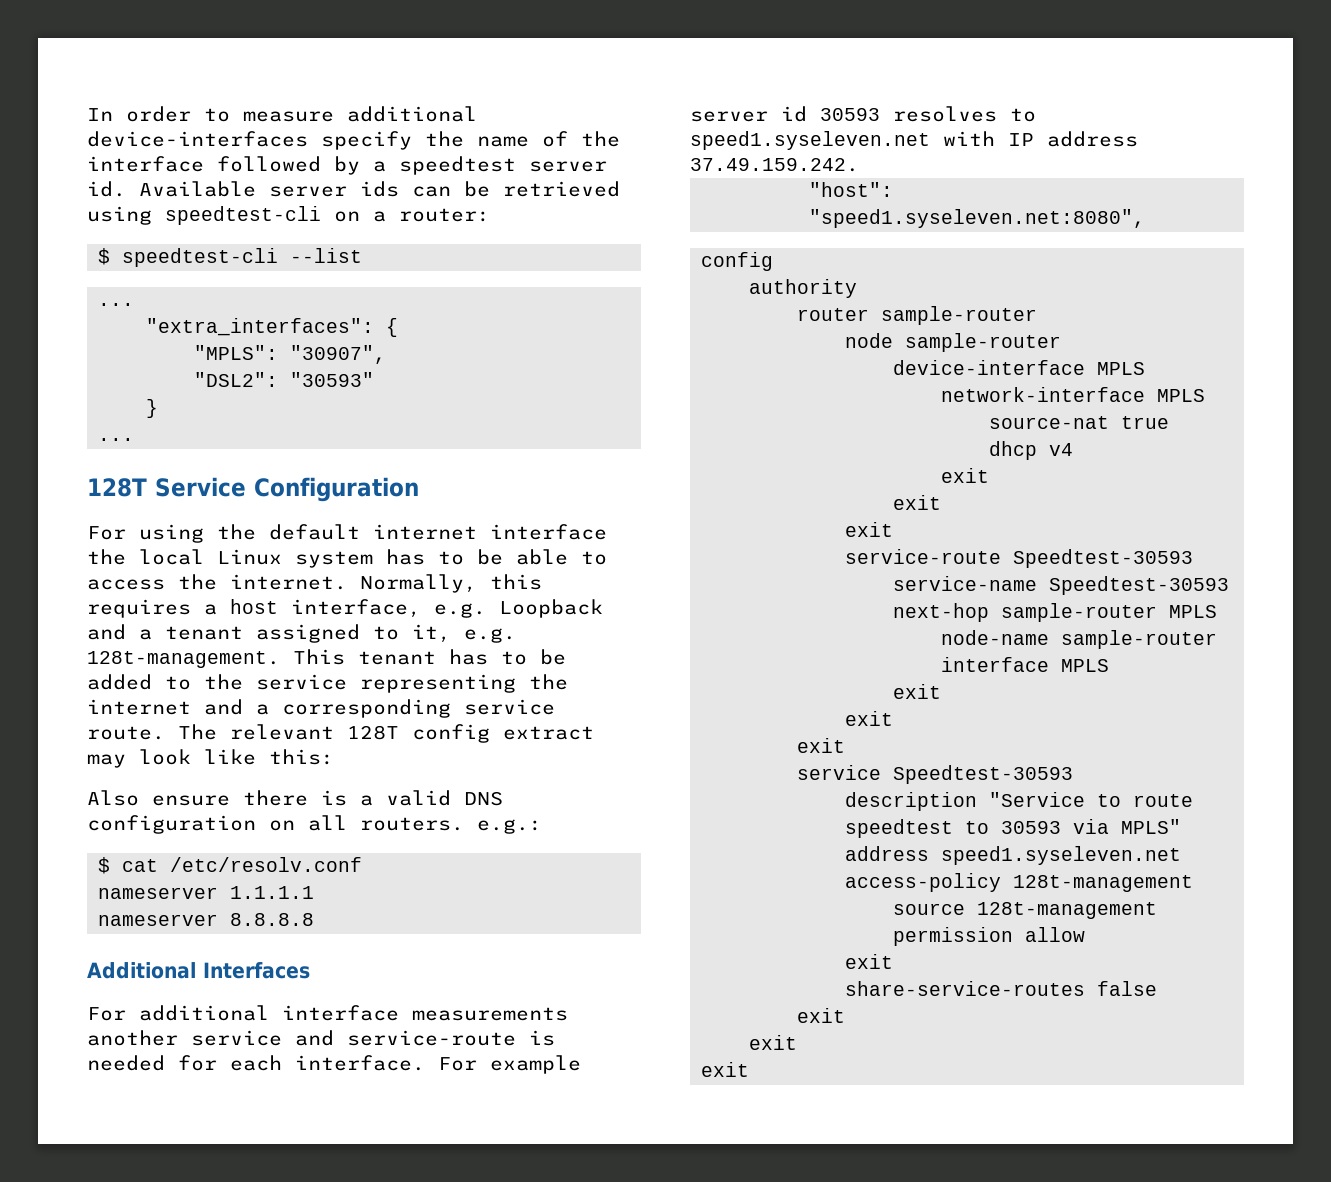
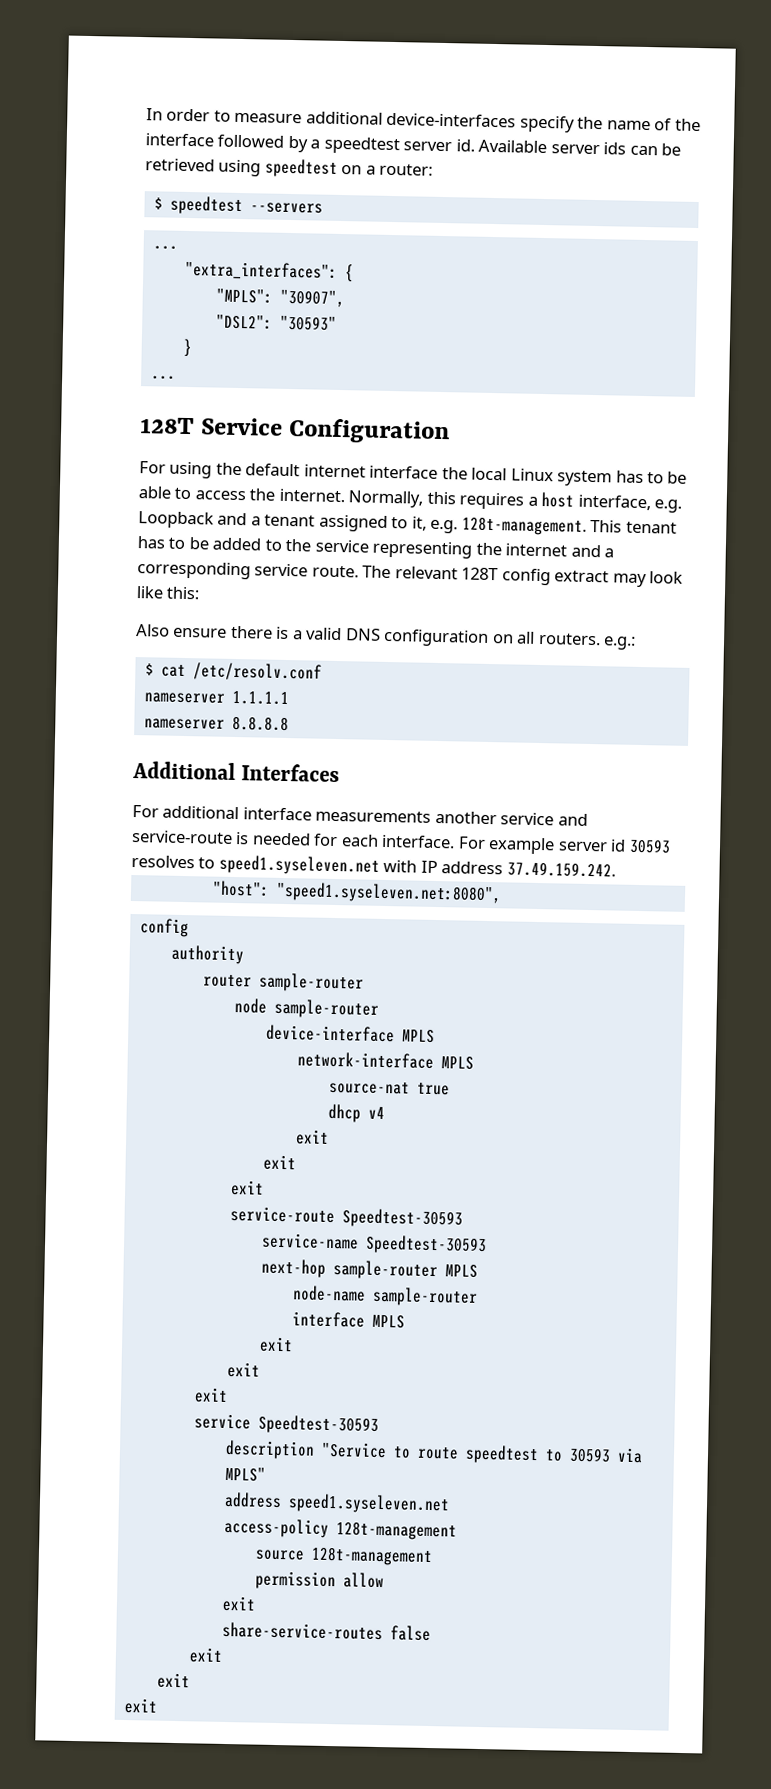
[165,206,321,225] speedtest-cli -> [264,158,338,178] speedtest
[122,248,363,267] speedtest-cli --list -> [169,195,323,216] speedtest --servers

